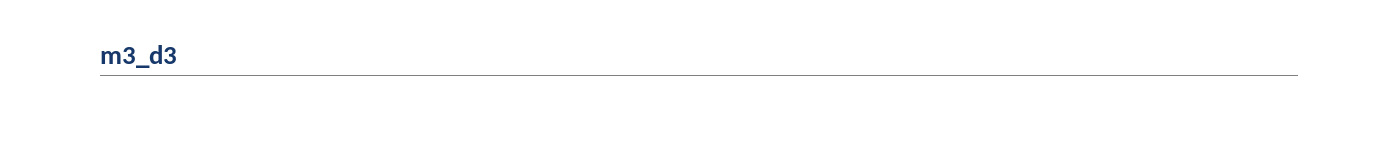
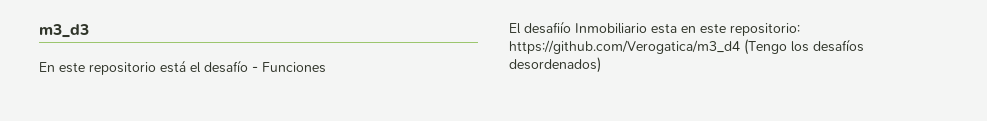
(177, 56) none -> [39,60,326,75] [509,21,800,36] [509,39,864,55] [509,57,601,73] // En este repositorio está el desafío - Funciones // El desafiío Inmobiliario esta en este repositorio: https://github.com/Verogatica/m3_d4 (Tengo los desafíos desordenados)

